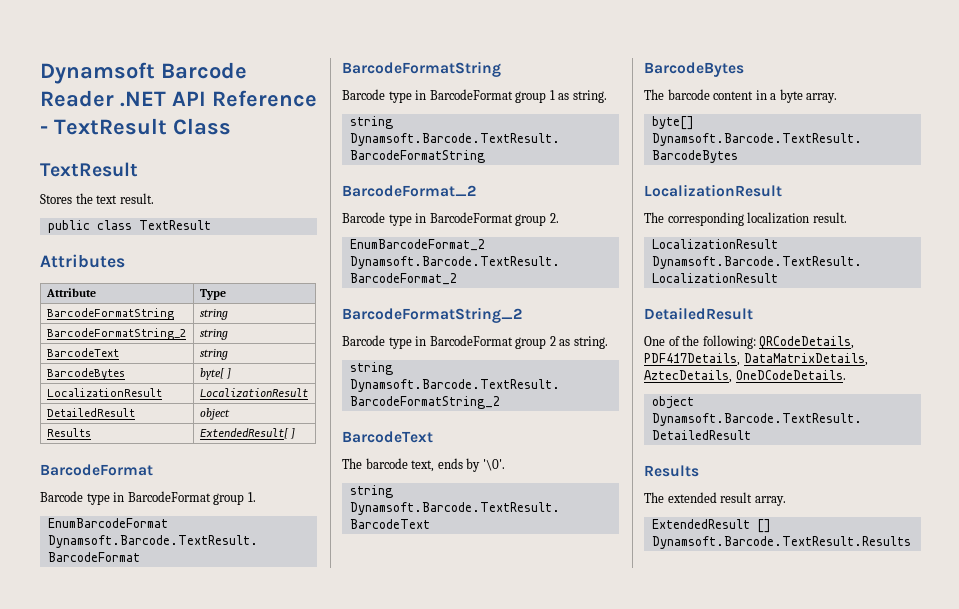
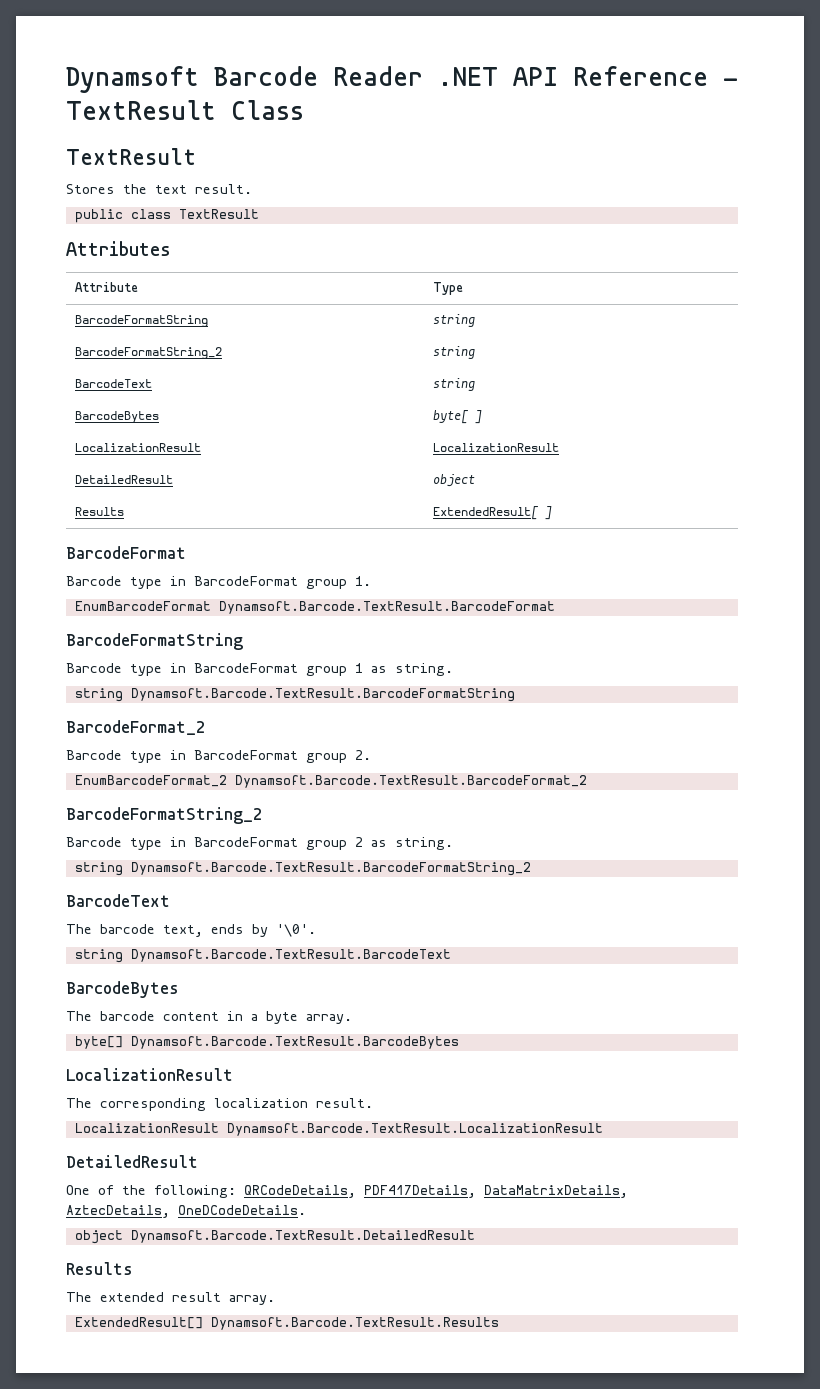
[651,519,771,533] ExtendedResult [] -> [74,1317,203,1329] ExtendedResult[]

